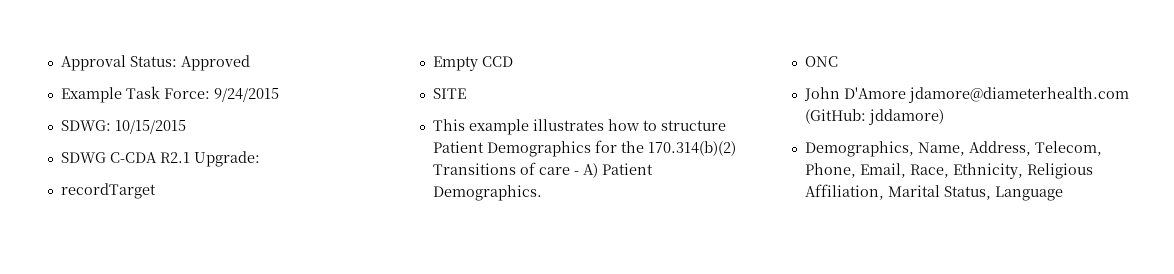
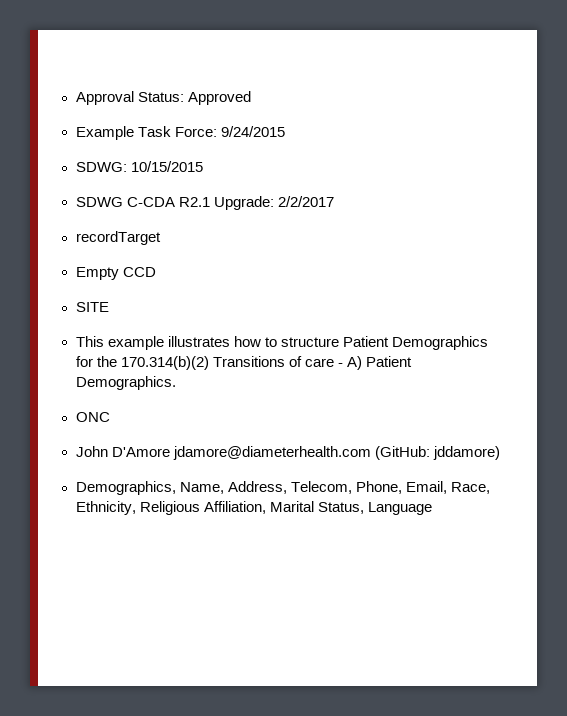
(260, 159) none -> [277,196,334,207] 2/2/2017

